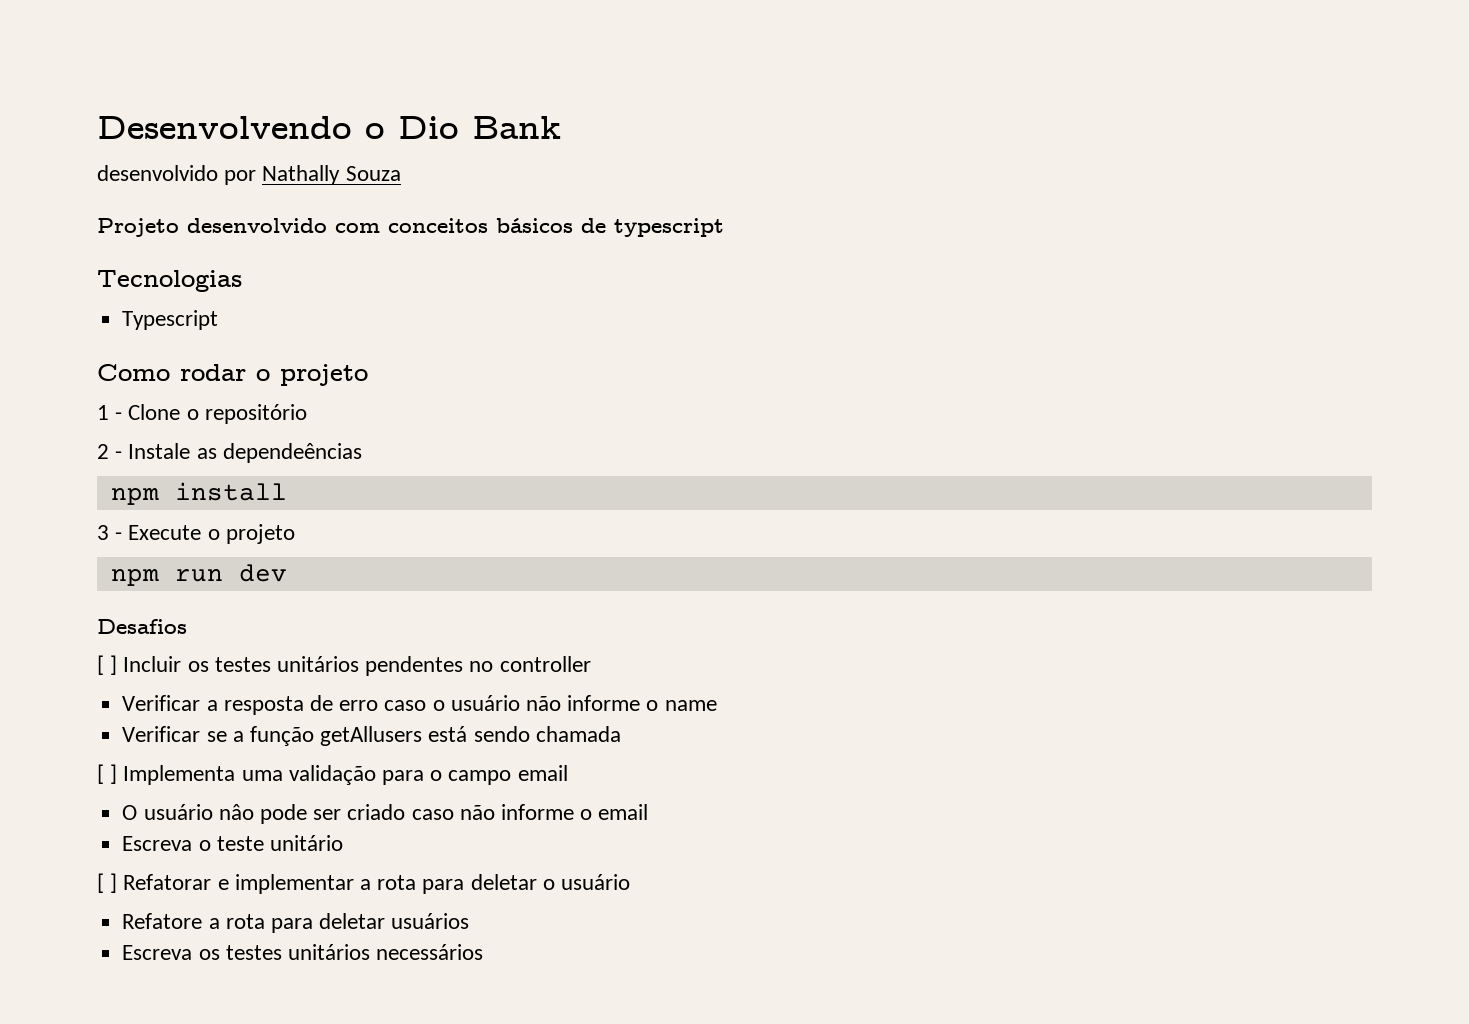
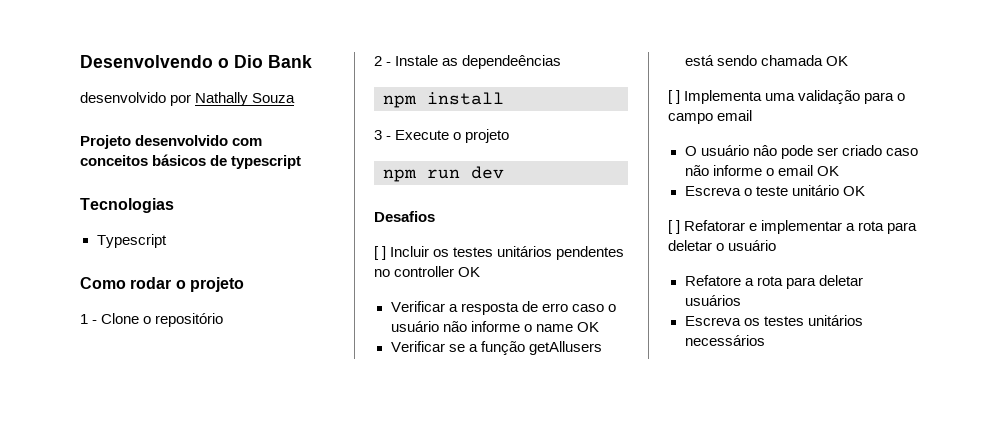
(591, 664) none -> [458,267,481,277] OK
(717, 705) none -> [576,322,599,332] OK
(621, 734) none -> [825,56,848,66] OK
(649, 812) none -> [816,166,839,176] OK
(343, 843) none -> [842,186,865,196] OK

